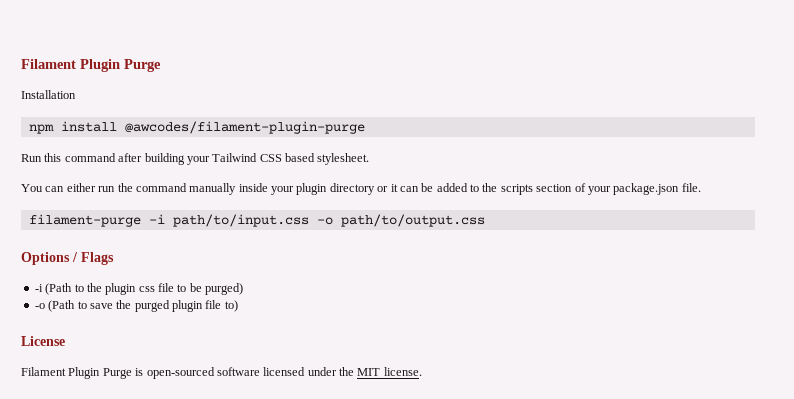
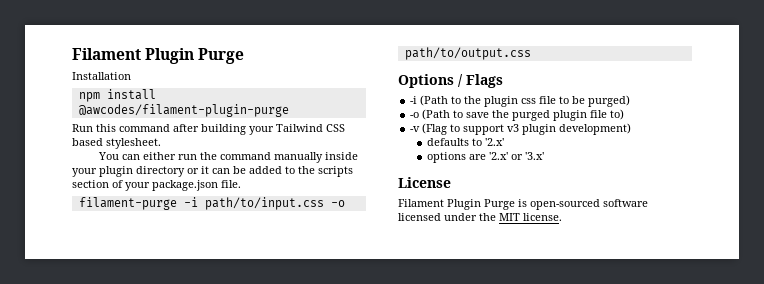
(238, 306) none -> [410,123,632,135] [427,138,505,146] [427,152,545,163] // -v (Flag to support v3 plugin development) // defaults to '2.x' // options are '2.x' or '3.x'

